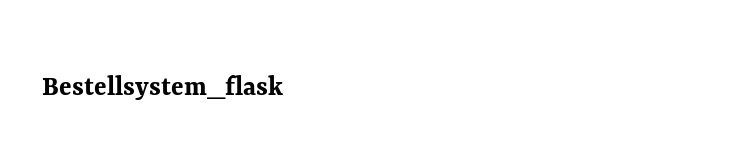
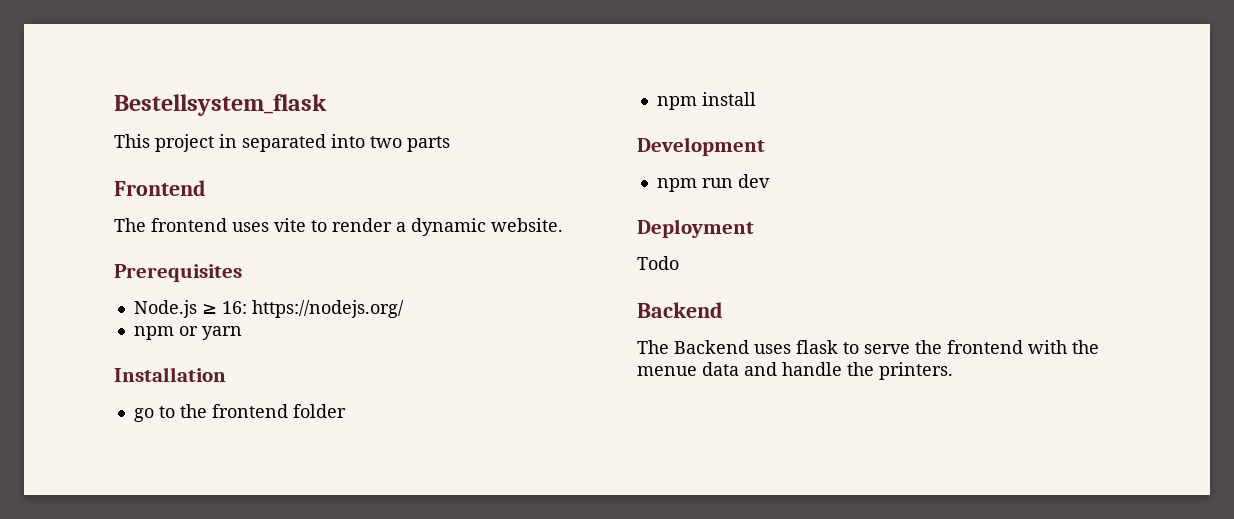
(283, 87) none -> [114,134,450,152] [114,180,206,196] [114,218,563,236] [114,264,242,282] [133,300,404,318] [133,326,242,340] [114,367,226,382] [133,404,346,422] [656,92,756,110] [637,137,765,156] [656,174,770,192] [637,219,754,238] [637,256,679,270] [637,302,723,318] [637,340,1099,354] [637,362,953,380] // This project in separated into two parts // Frontend // The frontend uses vite to render a dynamic website. // Prerequisites // Node.js ≥ 16: https://nodejs.org/ // npm or yarn // Installation // go to the frontend folder // npm install // Development // npm run dev // Deployment // Todo // Backend // The Backend uses flask to serve the frontend with the menue data and handle the printers.

